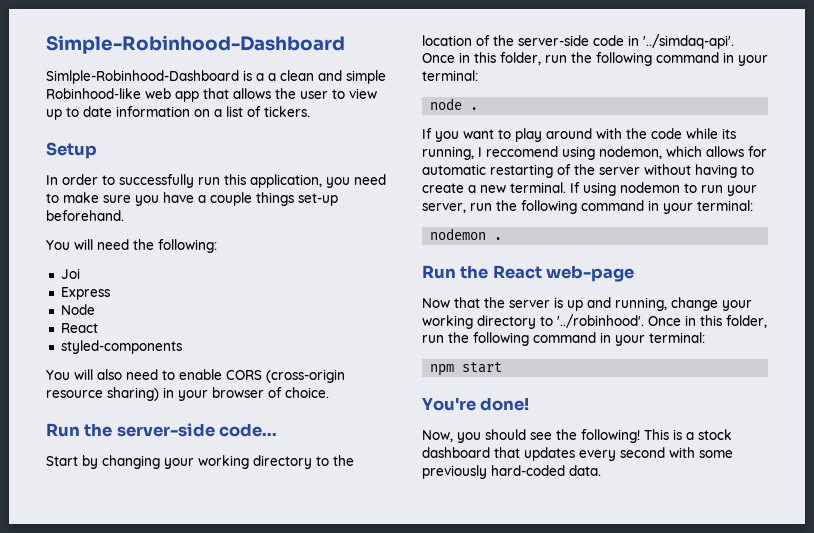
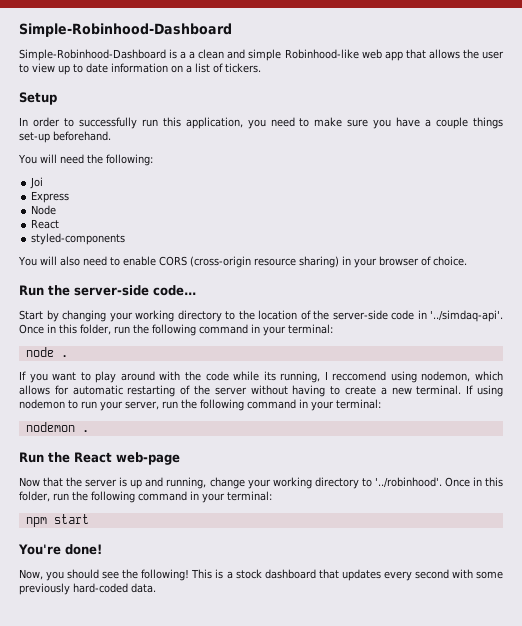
[46,70,239,84] Simlple-Robinhood-Dashboard -> [19,49,166,61] Simple-Robinhood-Dashboard

